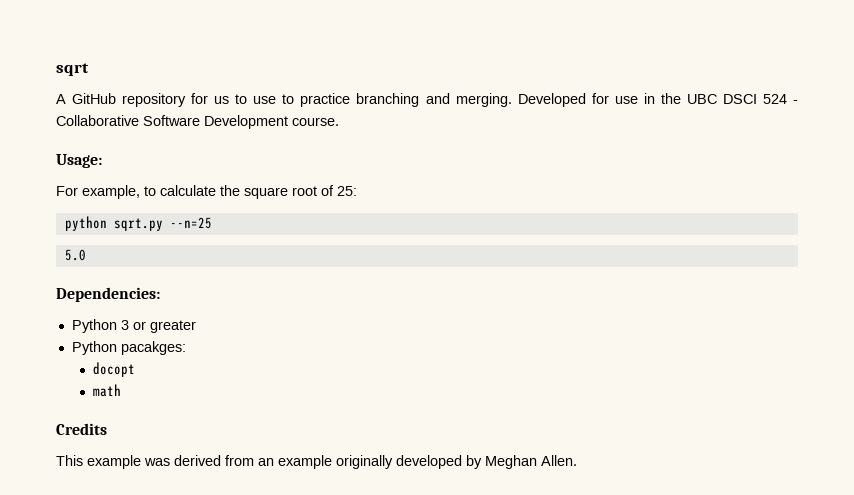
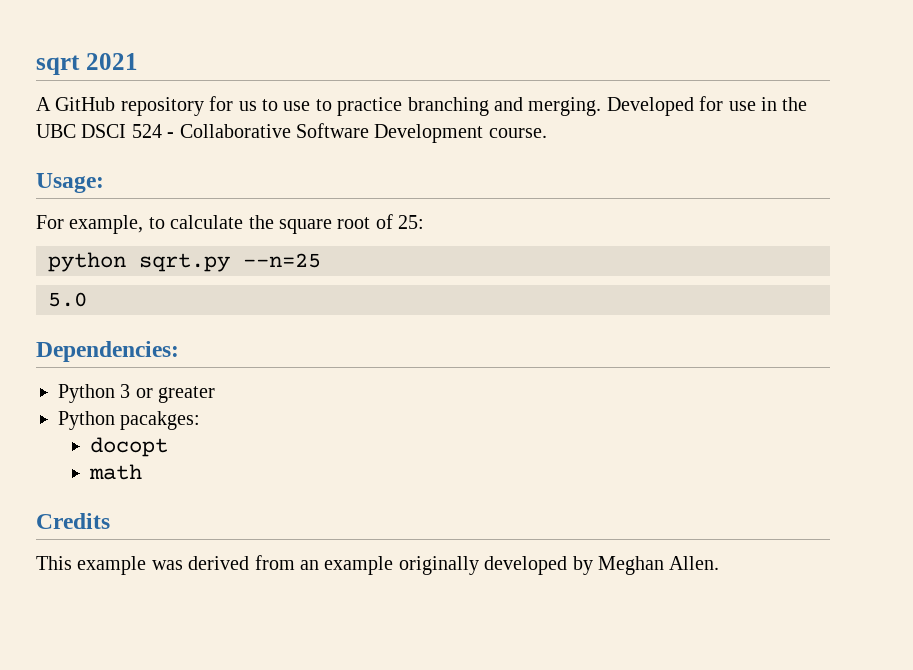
(89, 69) none -> [85,53,138,70] 2021

